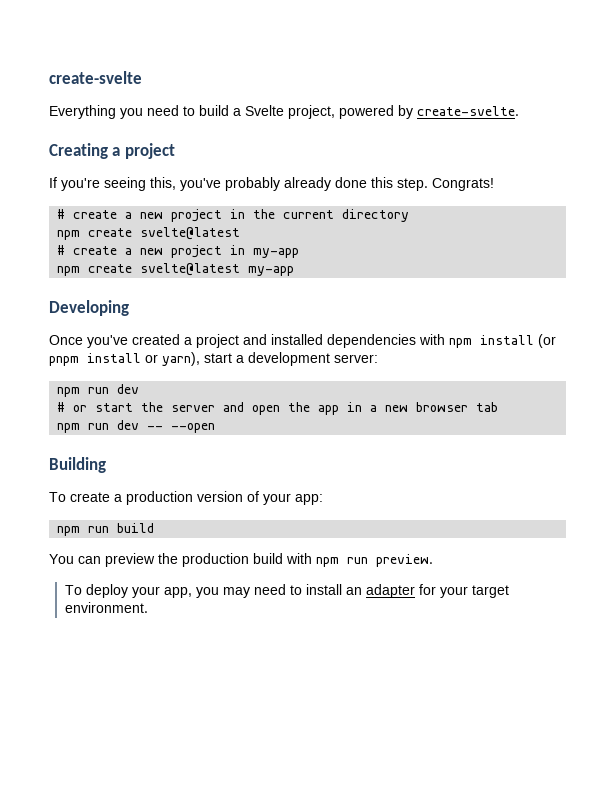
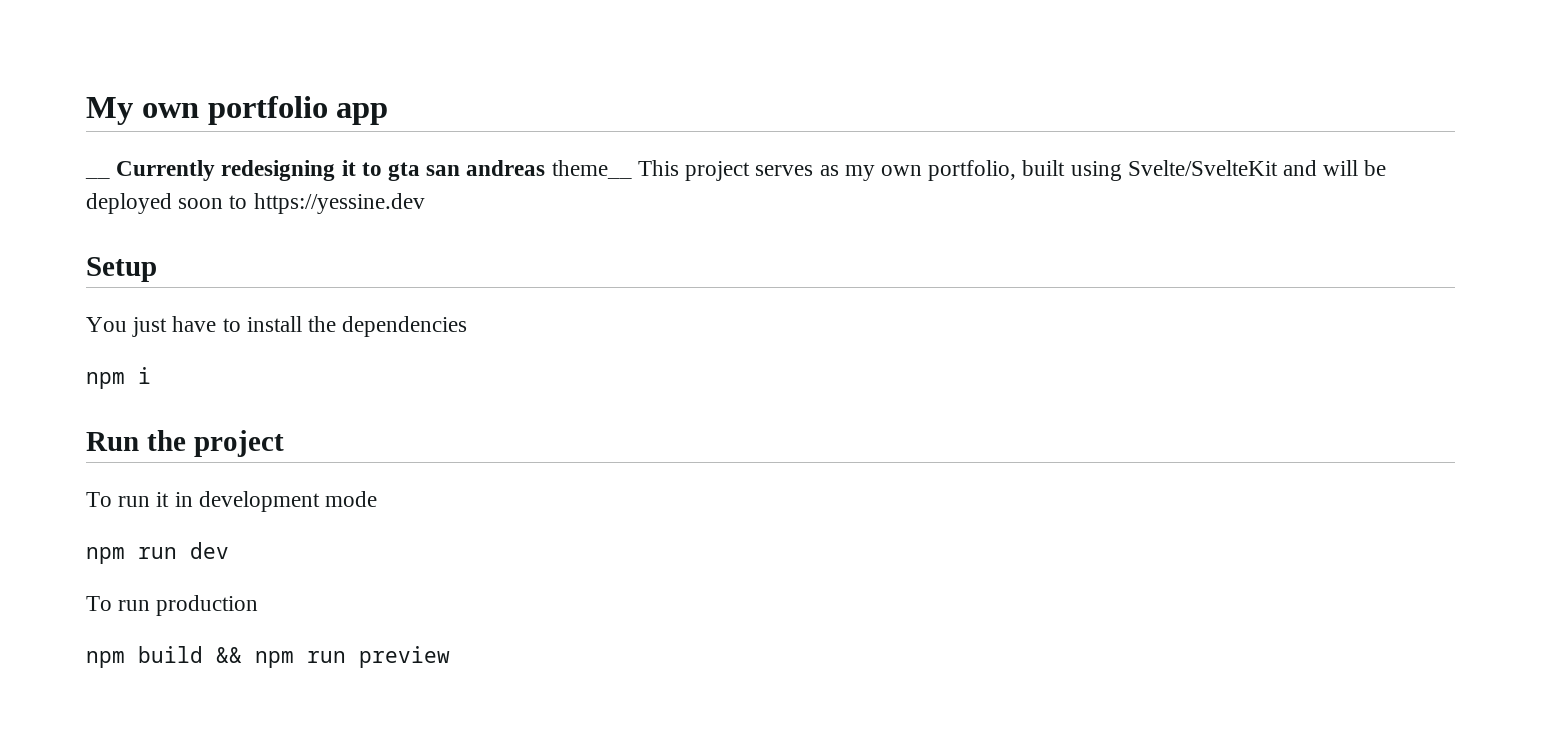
[49,71,142,84] [49,105,519,119] [49,143,175,159] [49,177,494,191] [57,209,410,222] [57,227,241,240] [57,245,300,258] [57,263,295,276] [49,300,129,316] [49,334,556,348] [49,352,378,366] [57,384,140,397] [57,402,499,415] [57,420,216,433] [49,457,106,473] [49,491,323,505] [57,523,155,536] [49,553,433,567] [65,584,510,598] [65,602,149,613] create-svelte // Everything you need to build a Svelte project, powered by create-svelte. // Creating a project // If you're seeing this, you've probably already done this step. Congrats! // # create a new project in the current directory // npm create svelte@latest // # create a new project in my-app // npm create svelte@latest my-app // Developing // Once you've created a project and installed dependencies with npm install (or pnpm install or yarn), start a development server: // npm run dev // # or start the server and open the app in a new browser tab // npm run dev -- --open // Building // To create a production version of your app: // npm run build // You can preview the production build with npm run preview. // To deploy your app, you may need to install an adapter for your target environment. -> [86,96,389,125] [85,160,1387,181] [86,193,425,214] [86,257,157,282] [86,316,468,337] [86,367,151,389] [86,430,284,457] [86,491,378,512] [86,542,229,564] [86,595,259,616] [86,646,450,668] My own portfolio app // __ Currently redesigning it to gta san andreas theme__ This project serves as my own portfolio, built using Svelte/SvelteKit and will be deployed soon to https://yessine.dev // Setup // You just have to install the dependencies // npm i // Run the project // To run it in development mode // npm run dev // To run production // npm build && npm run preview

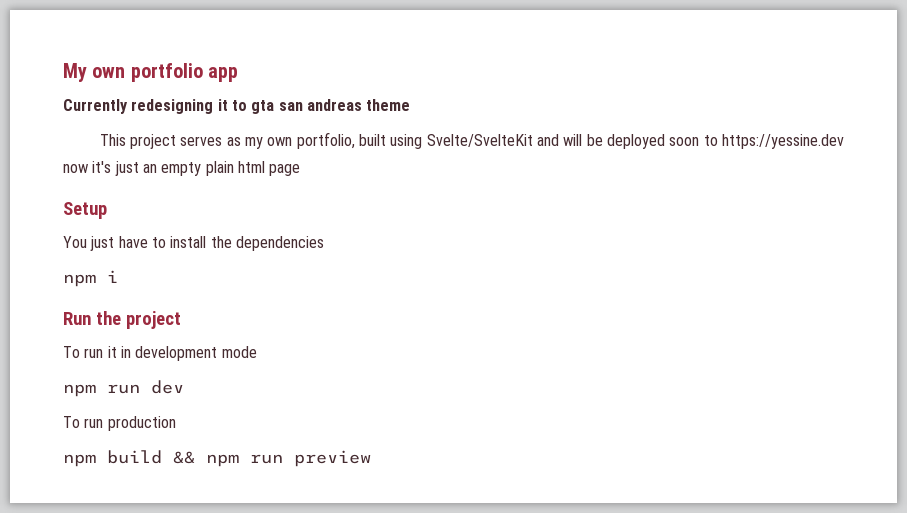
[85,176,110,179] __ -> (239, 74) none
[551,160,632,179] theme__ -> [366,99,411,111] theme //
(425, 203) none -> [63,161,301,176] now it's just an empty plain html page

